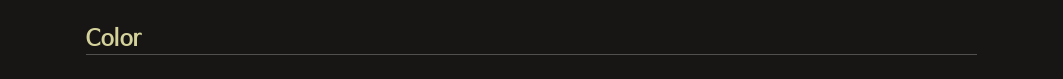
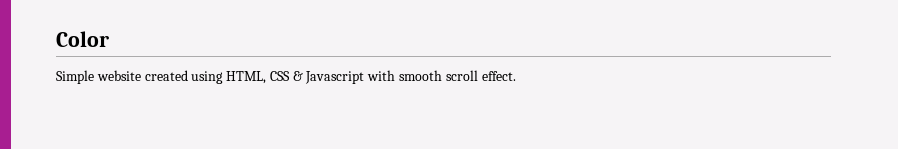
(142, 36) none -> [56,70,516,84] // Simple website created using HTML, CSS & Javascript with smooth scroll effect.

